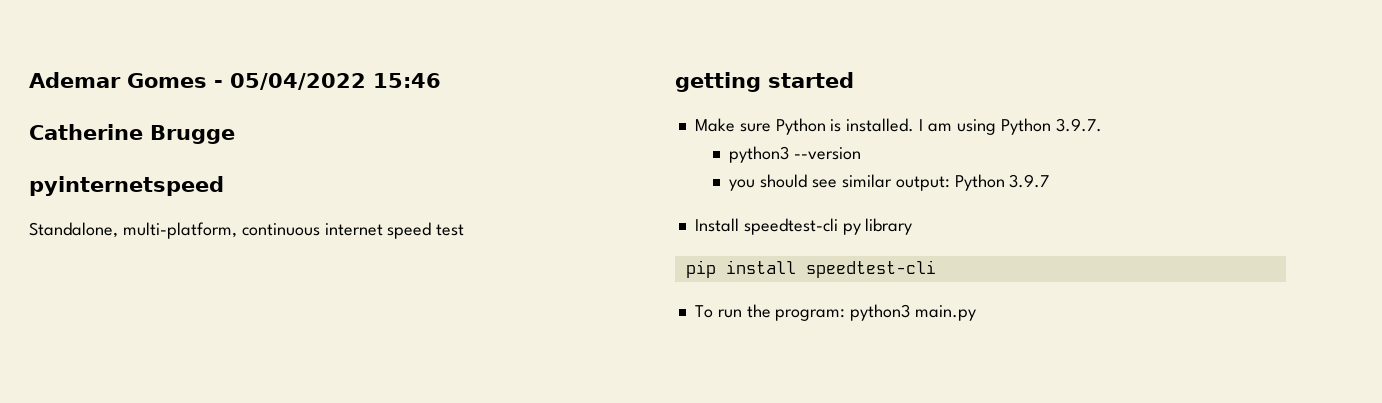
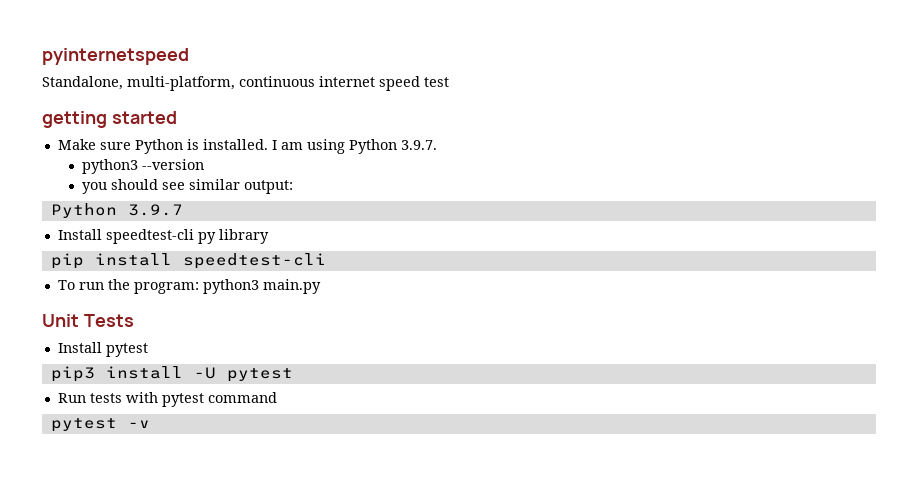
[29,72,441,90] [29,124,235,144] Ademar Gomes - 05/04/2022 15:46 // Catherine Brugge // -> (42, 56) none
(950, 183) none -> (294, 187) //
(977, 313) none -> [42,314,134,327] [57,342,148,357] [50,366,293,382] [57,392,277,407] [50,418,150,432] // Unit Tests // Install pytest // pip3 install -U pytest // Run tests with pytest command // pytest -v

